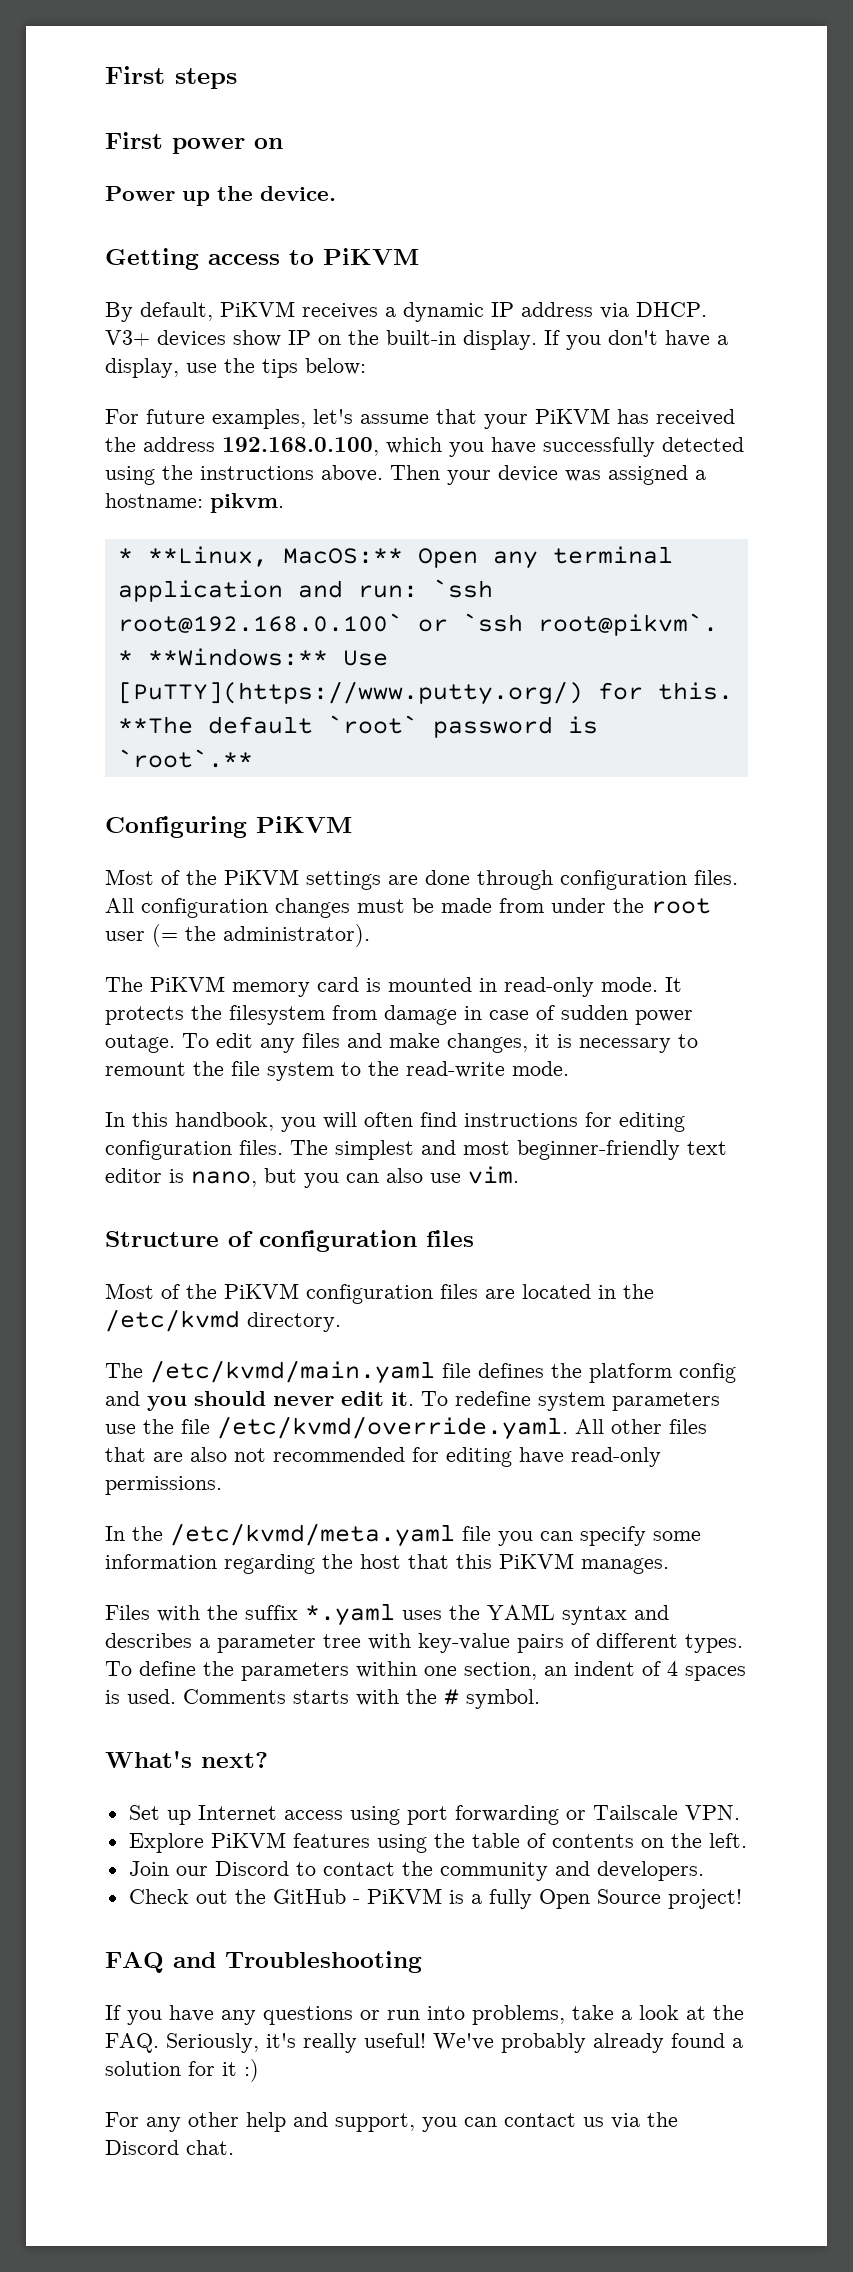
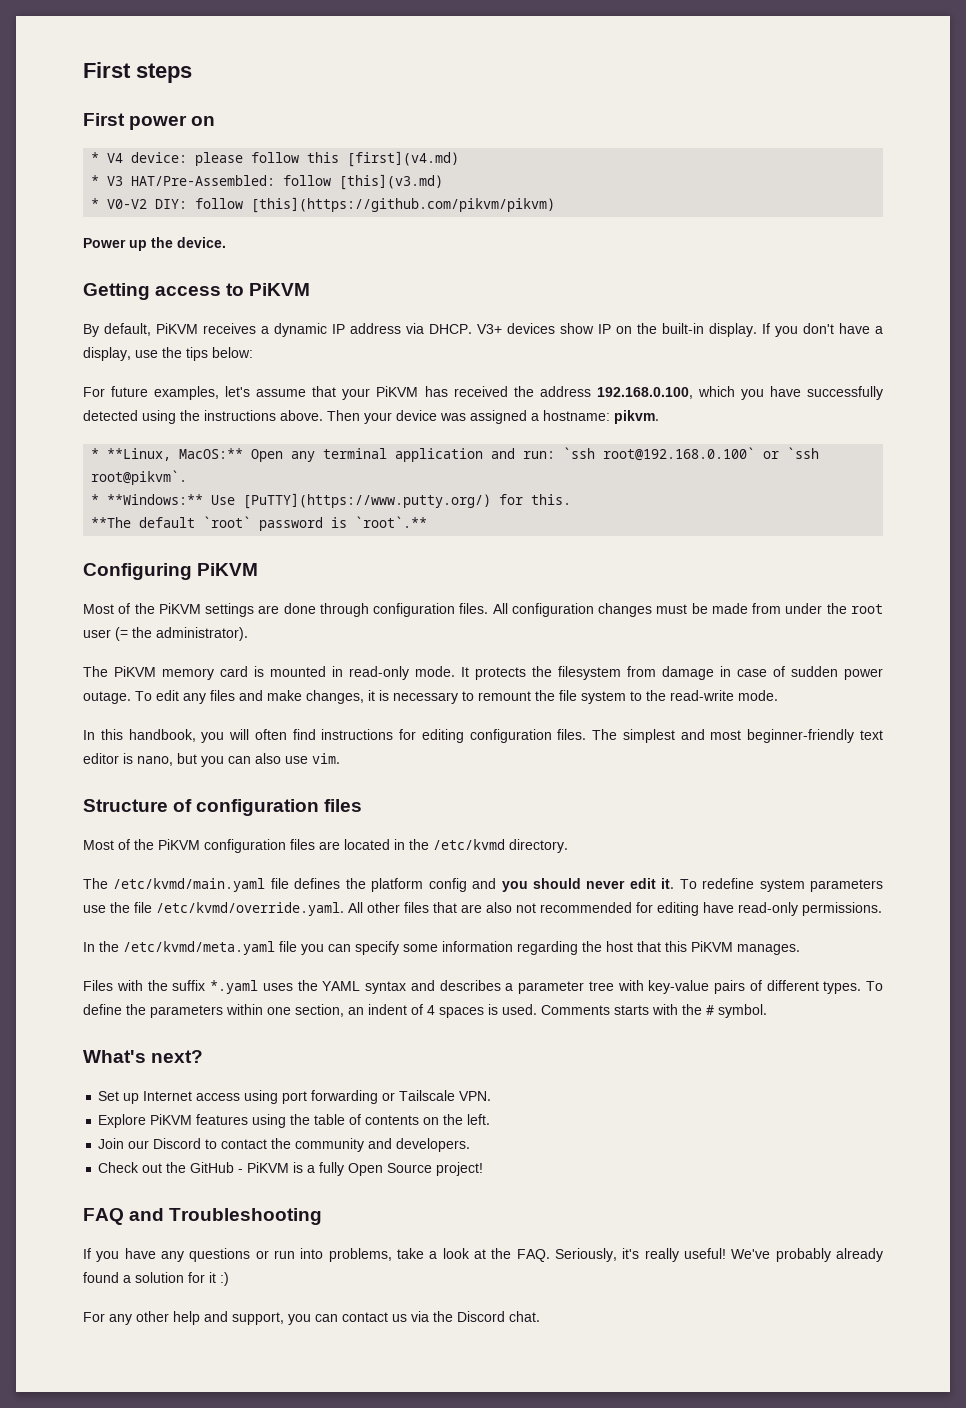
(283, 143) none -> [91,151,460,167] [91,174,444,190] [91,197,556,213] // * V4 device: please follow this [first](v4.md) // * V3 HAT/Pre-Assembled: follow [this](v3.md) // * V0-V2 DIY: follow [this](https://github.com/pikvm/pikvm)

